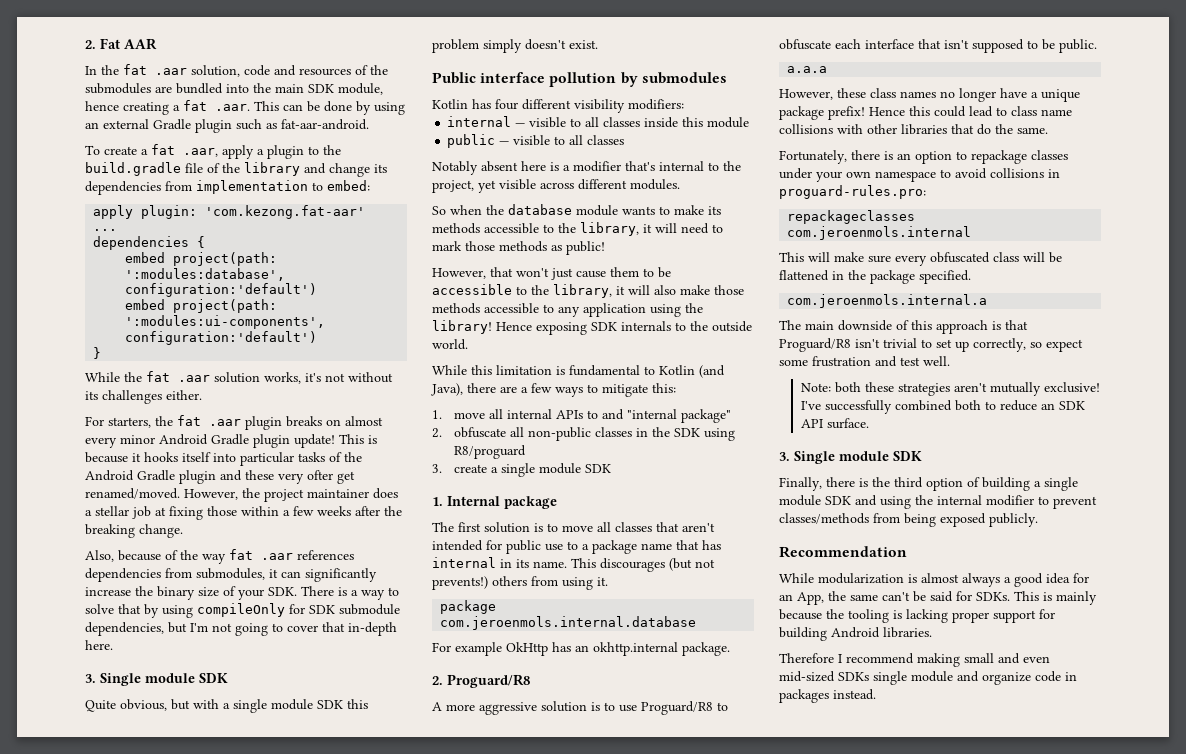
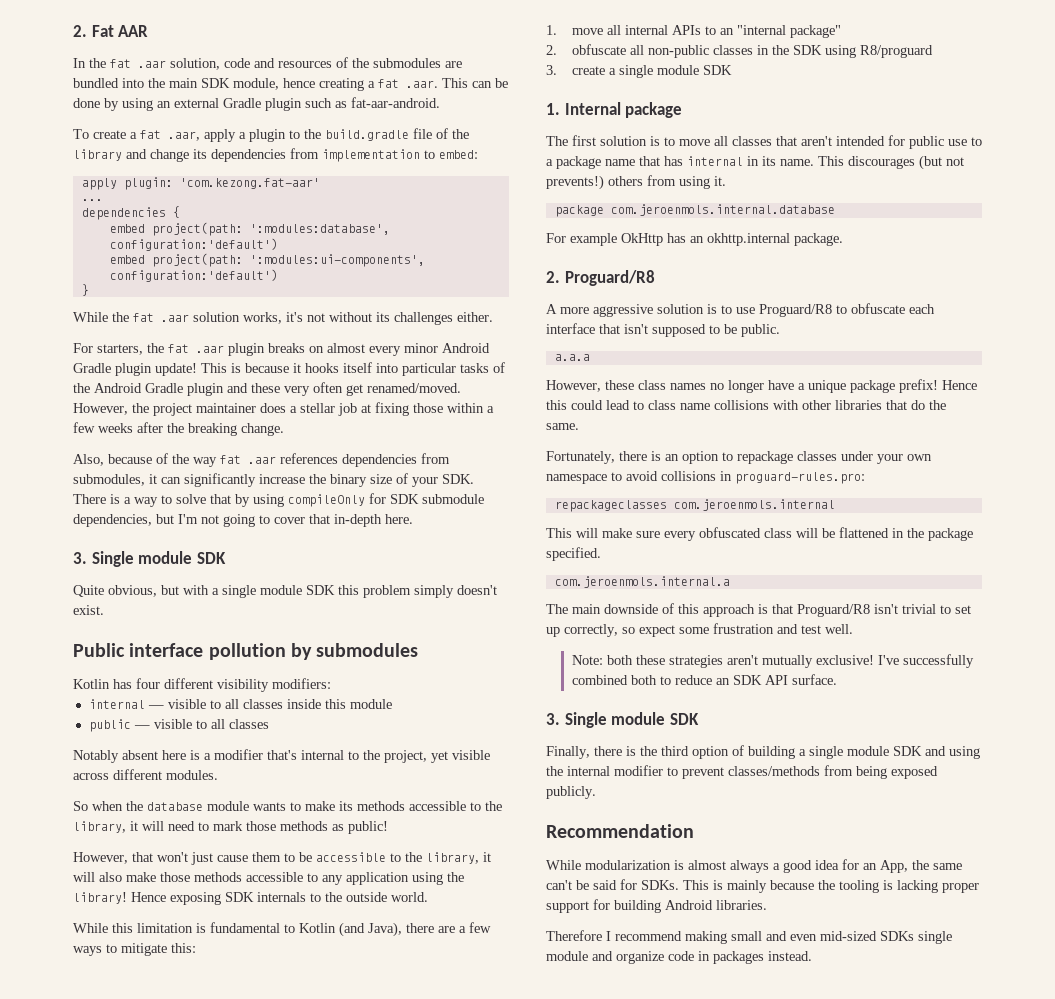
[307,470,333,480] ofter -> [313,382,343,393] often
[601,409,624,420] and -> [719,28,734,35] an

